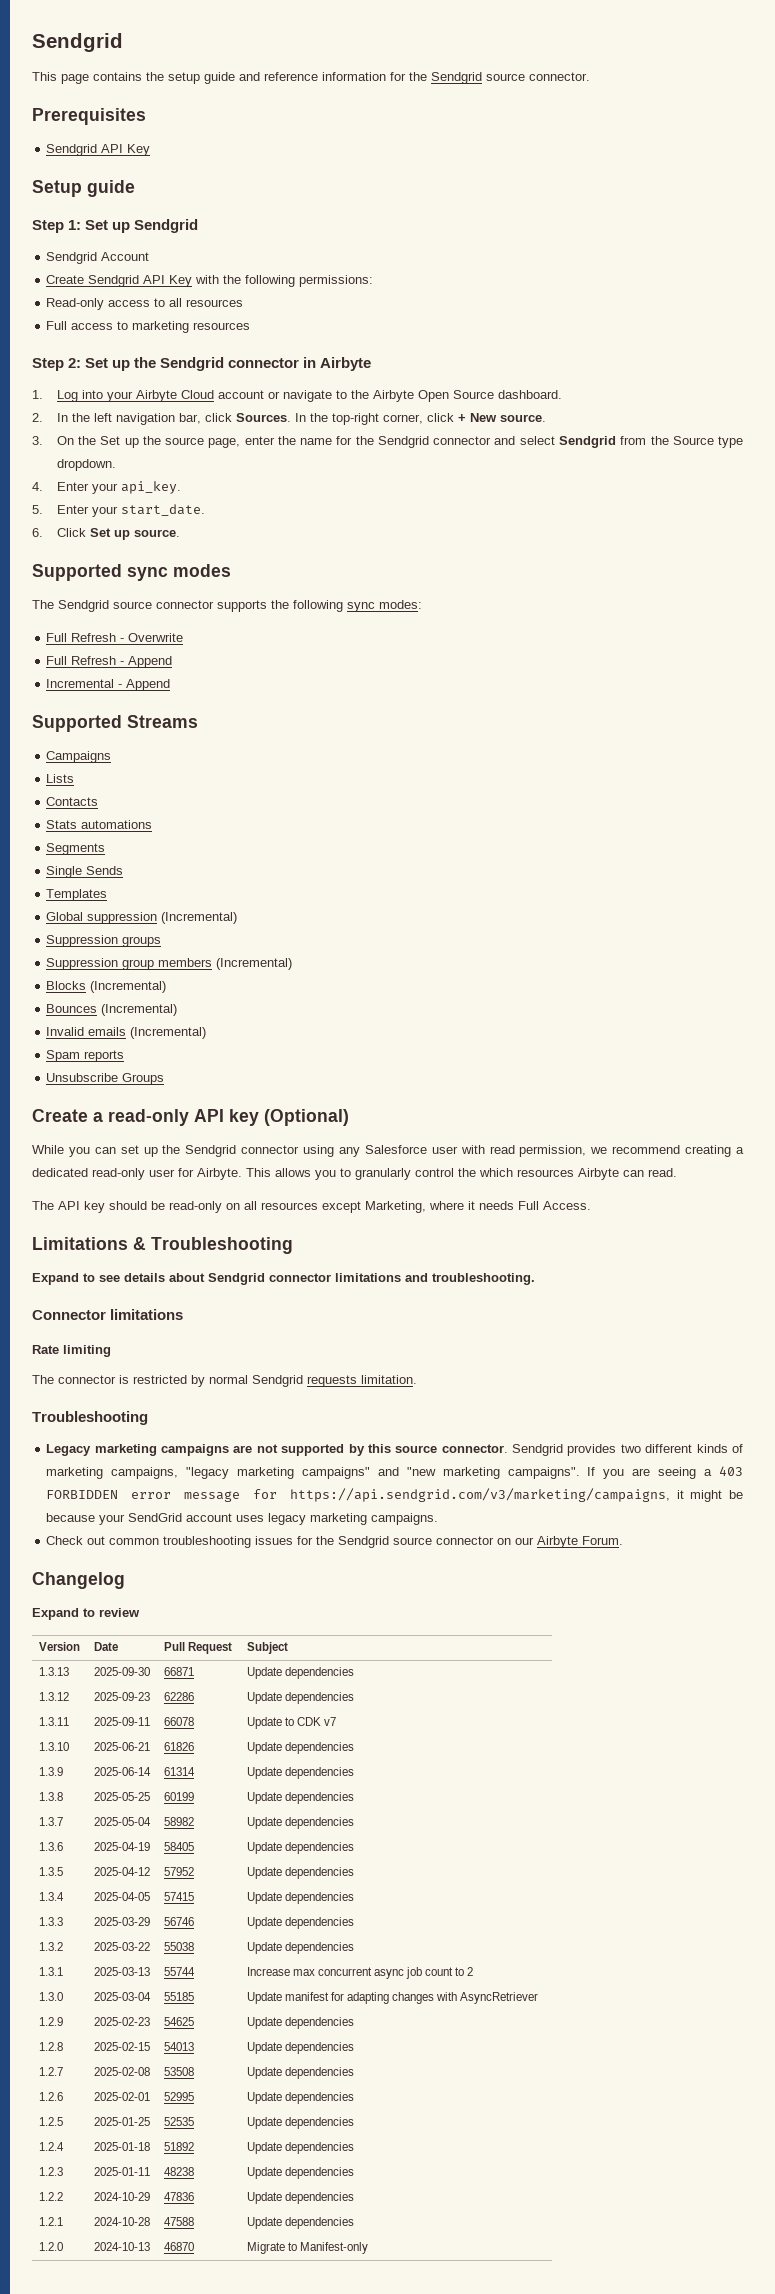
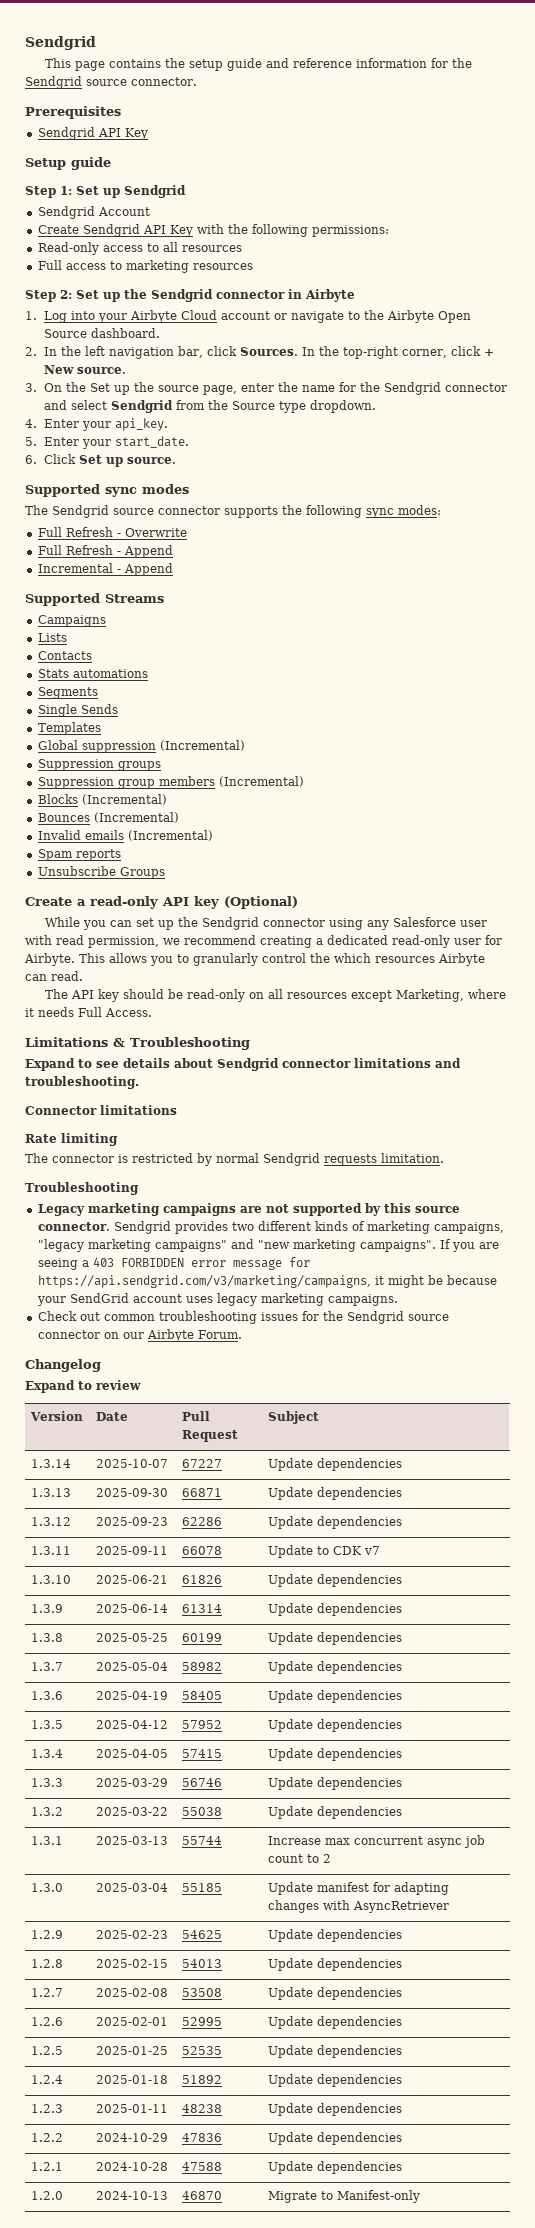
(288, 1648) none -> [31,1459,72,1468] [96,1459,169,1468] [182,1459,223,1468] [268,1458,403,1471] // 1.3.14 | 2025-10-07 | 67227 | Update dependencies

